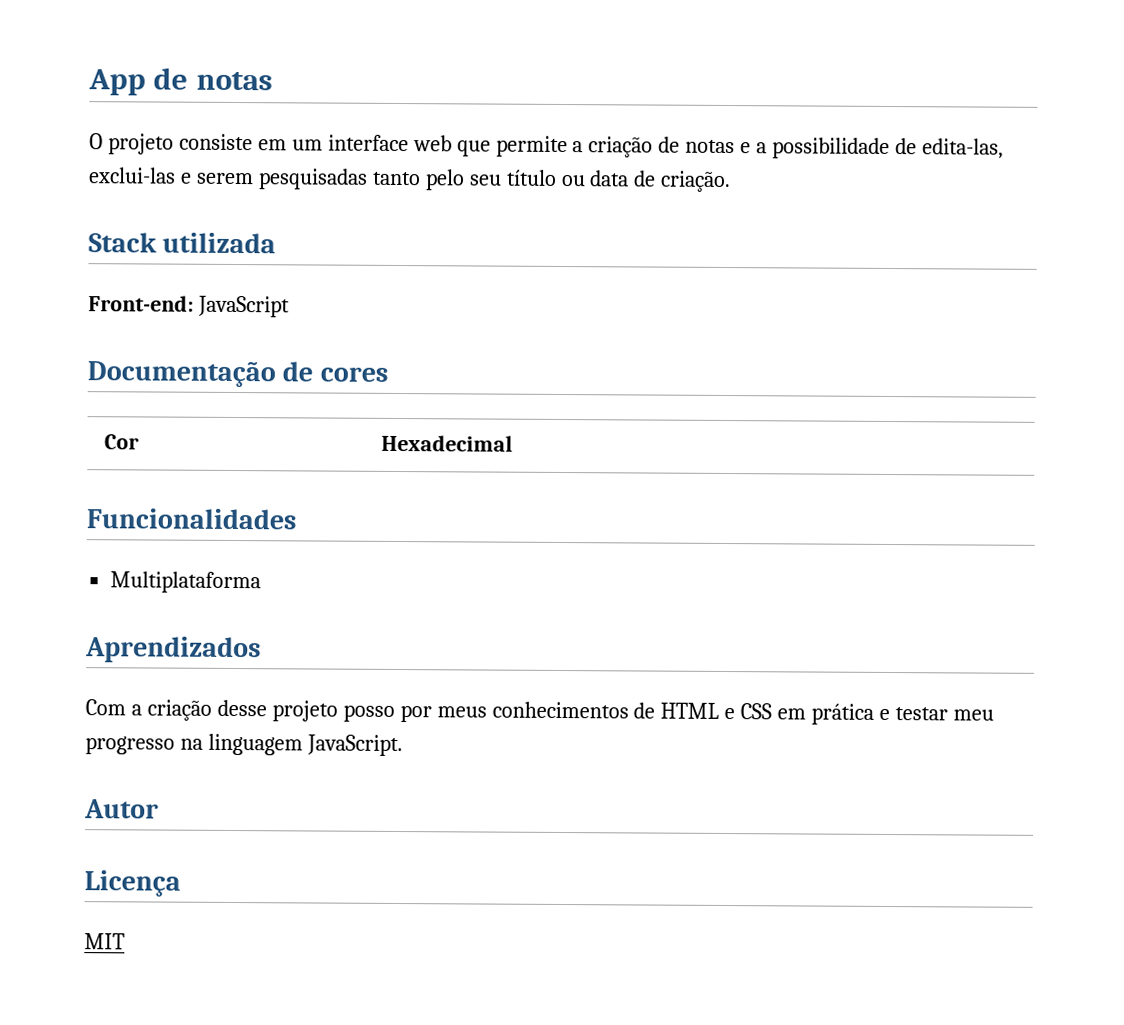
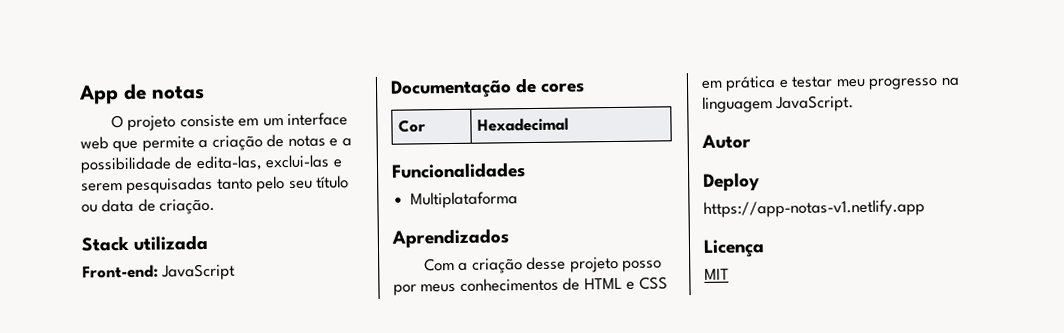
(159, 809) none -> [703,172,760,191] [703,199,925,218] // Deploy // https://app-notas-v1.netlify.app

